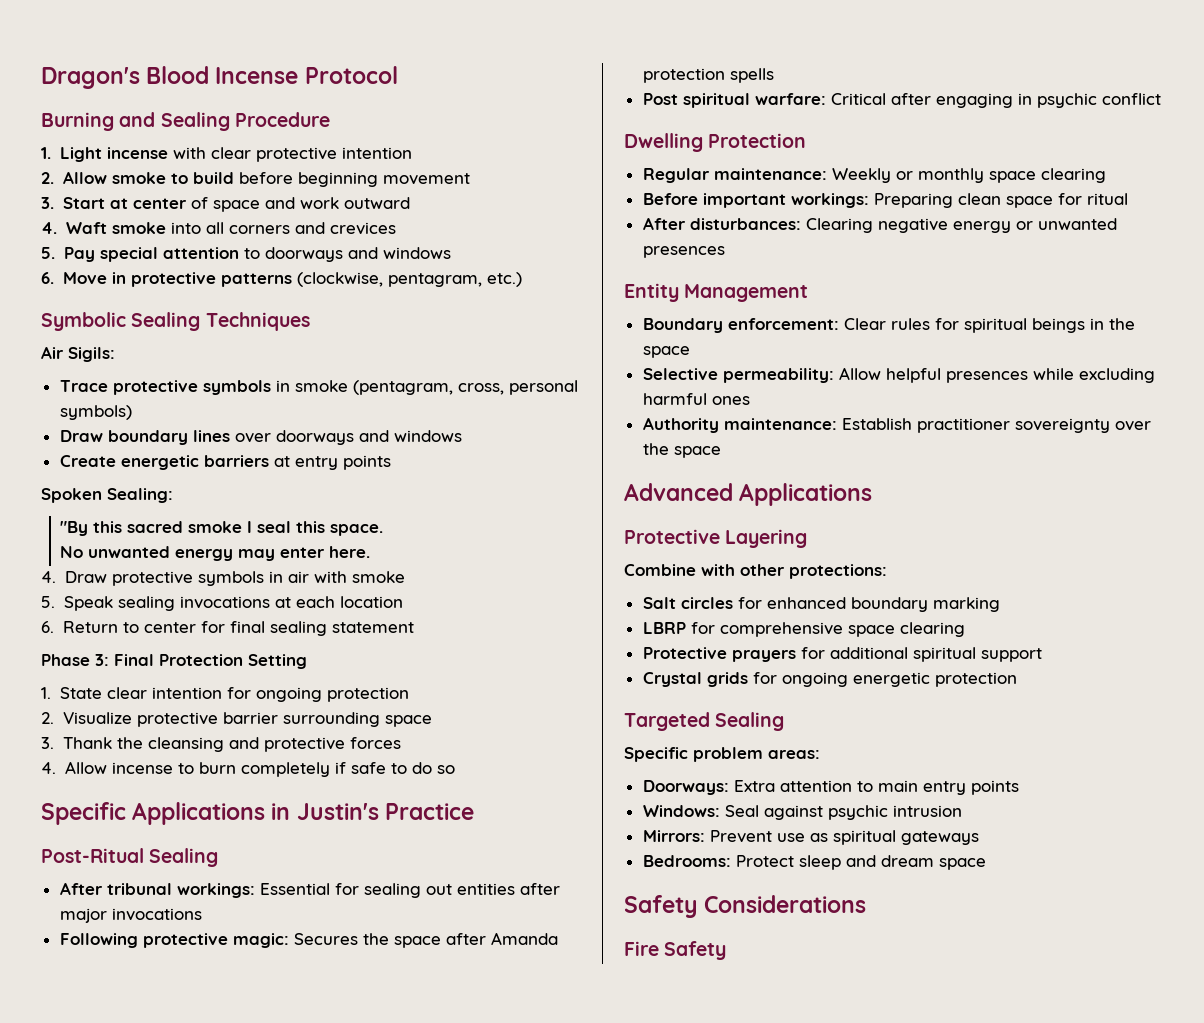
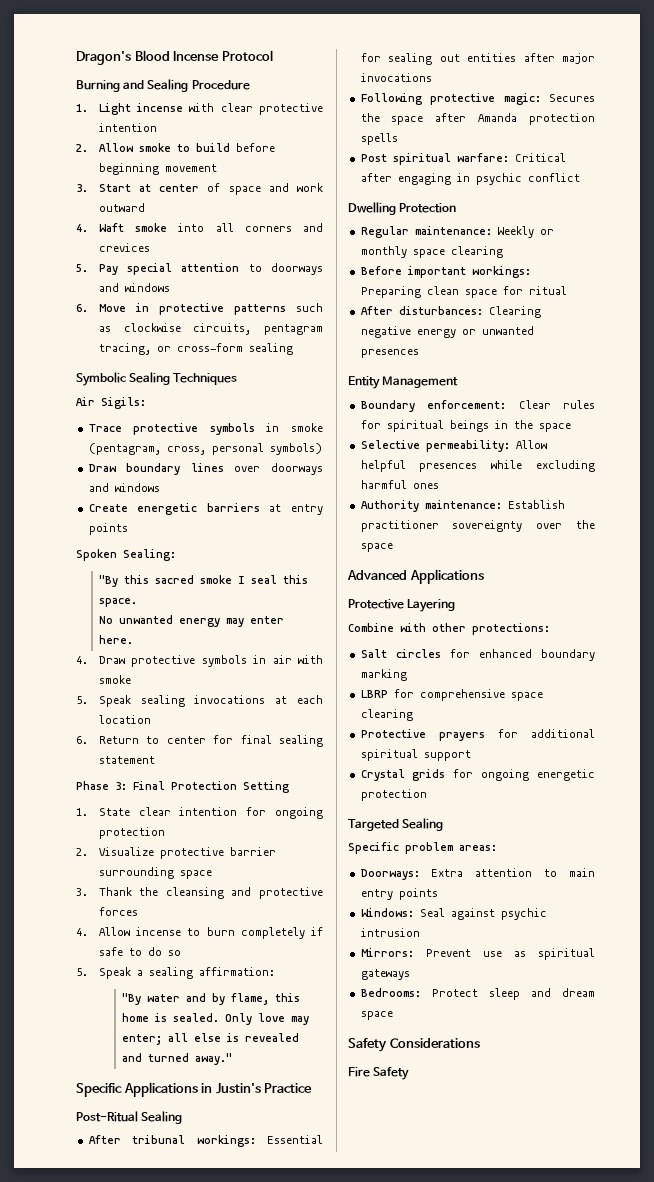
[296,272,522,287] (clockwise, pentagram, etc.) -> [296,303,323,312] [98,323,323,335] [98,343,293,355] such as clockwise circuits, pentagram tracing, or cross-form sealing
(455, 769) none -> [76,967,275,979] [121,993,300,1005] [121,1013,309,1025] [121,1033,299,1045] [121,1053,232,1065] // 5. Speak a sealing affirmation: // "By water and by flame, this home is sealed. Only love may enter; all else is revealed and turned away."

